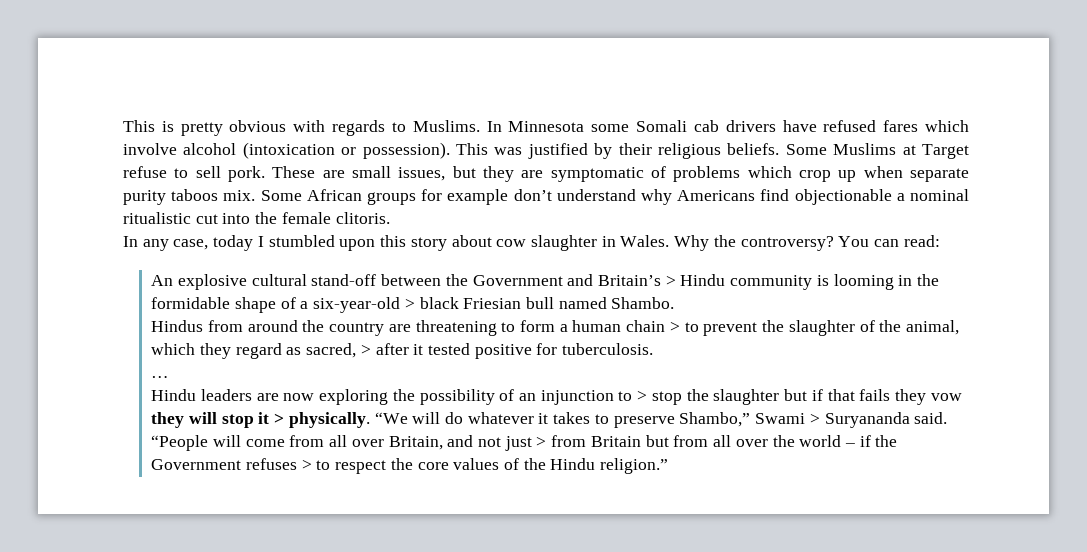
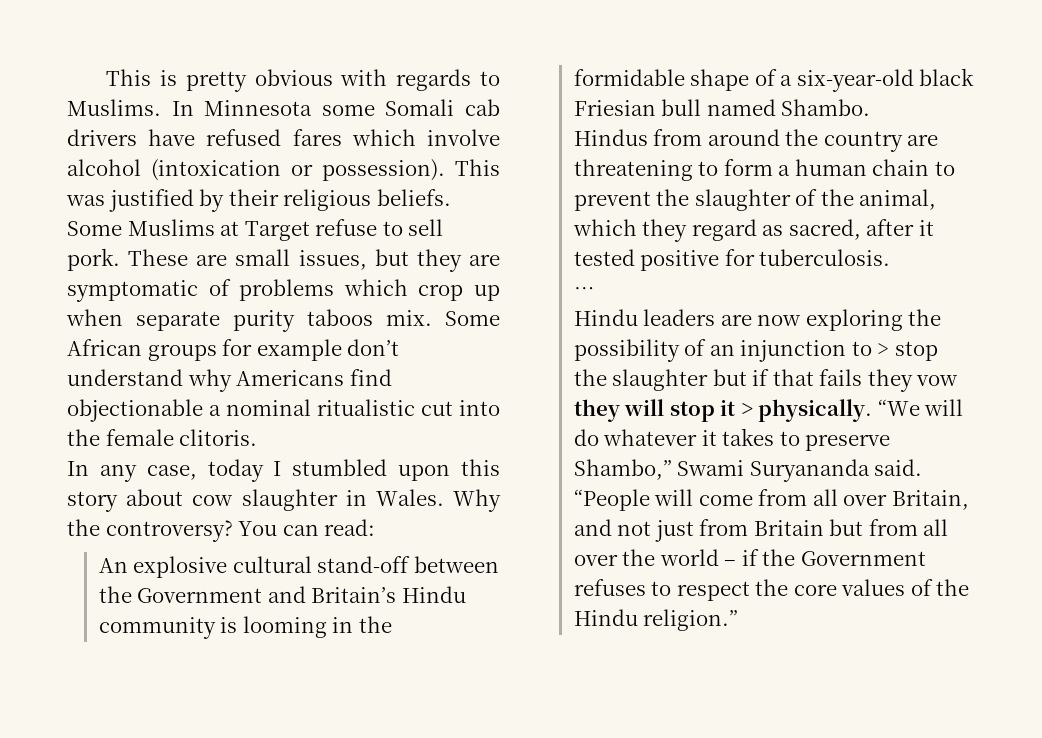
[665,275,676,286] > -> (397, 595) none
[404,298,415,309] > -> (914, 80) none
[669,321,680,332] > -> (930, 167) none
[360,344,371,355] > -> (861, 229) none
[809,413,820,424] > -> (745, 468) none
[536,436,547,447] > -> (694, 531) none
[301,459,312,470] > -> (646, 587) none

